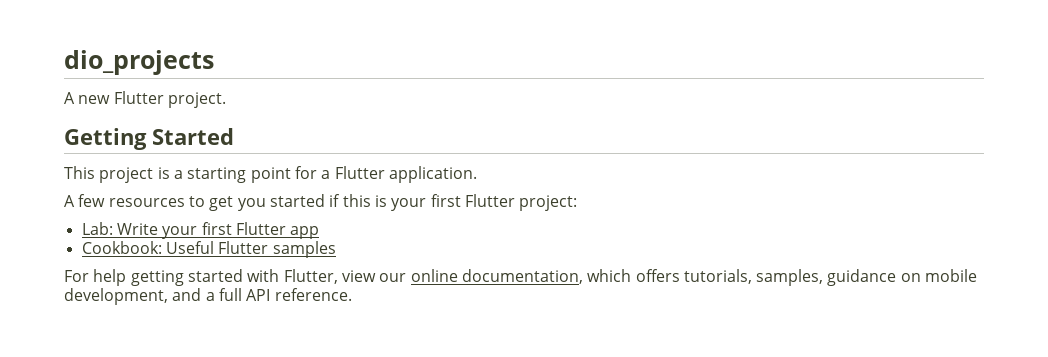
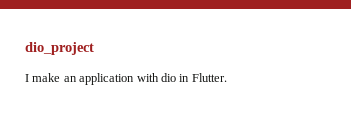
[64,50,214,75] [64,91,226,108] [64,128,234,150] [64,166,477,183] [64,194,578,211] [81,222,320,239] [81,241,336,258] [64,269,978,286] [64,288,352,305] dio_projects // A new Flutter project. // Getting Started // This project is a starting point for a Flutter application. // A few resources to get you started if this is your first Flutter project: // Lab: Write your first Flutter app // Cookbook: Useful Flutter samples // For help getting started with Flutter, view our online documentation, which offers tutorials, samples, guidance on mobile development, and a full API reference. -> [25,42,94,55] [25,73,227,85] dio_project // I make an application with dio in Flutter.

